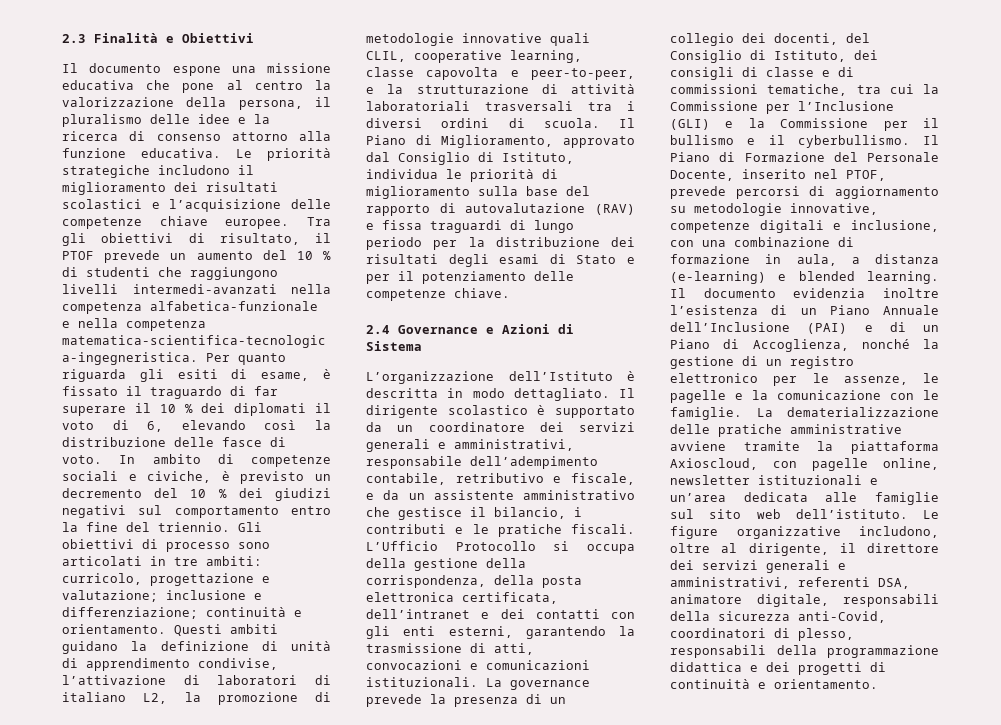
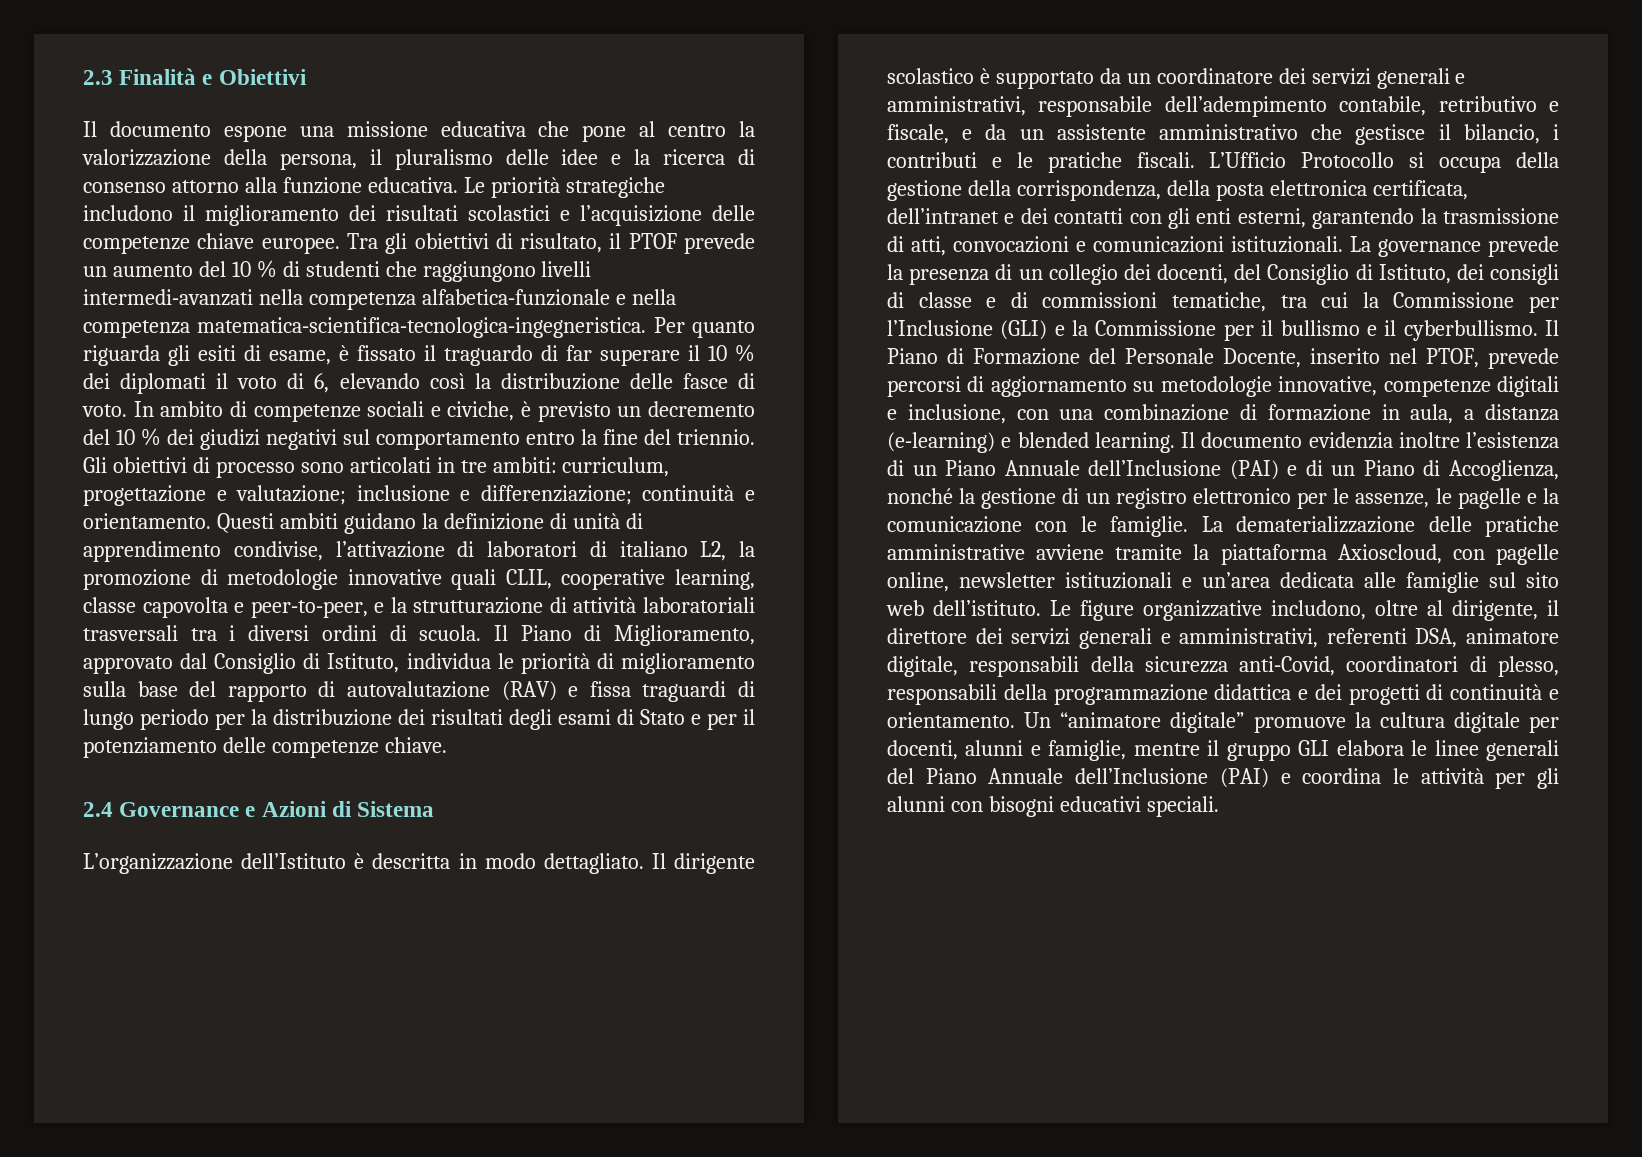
[62,573,142,585] curricolo, -> [562,457,670,477] curriculum,
(878, 684) none -> [1024,712,1559,733] [887,740,1559,761] [887,768,1559,789] [887,796,1219,817] Un “animatore digitale” promuove la cultura digitale per docenti, alunni e famiglie, mentre il gruppo GLI elabora le linee generali del Piano Annuale dell’Inclusione (PAI) e coordina le attività per gli alunni con bisogni educativi speciali.

